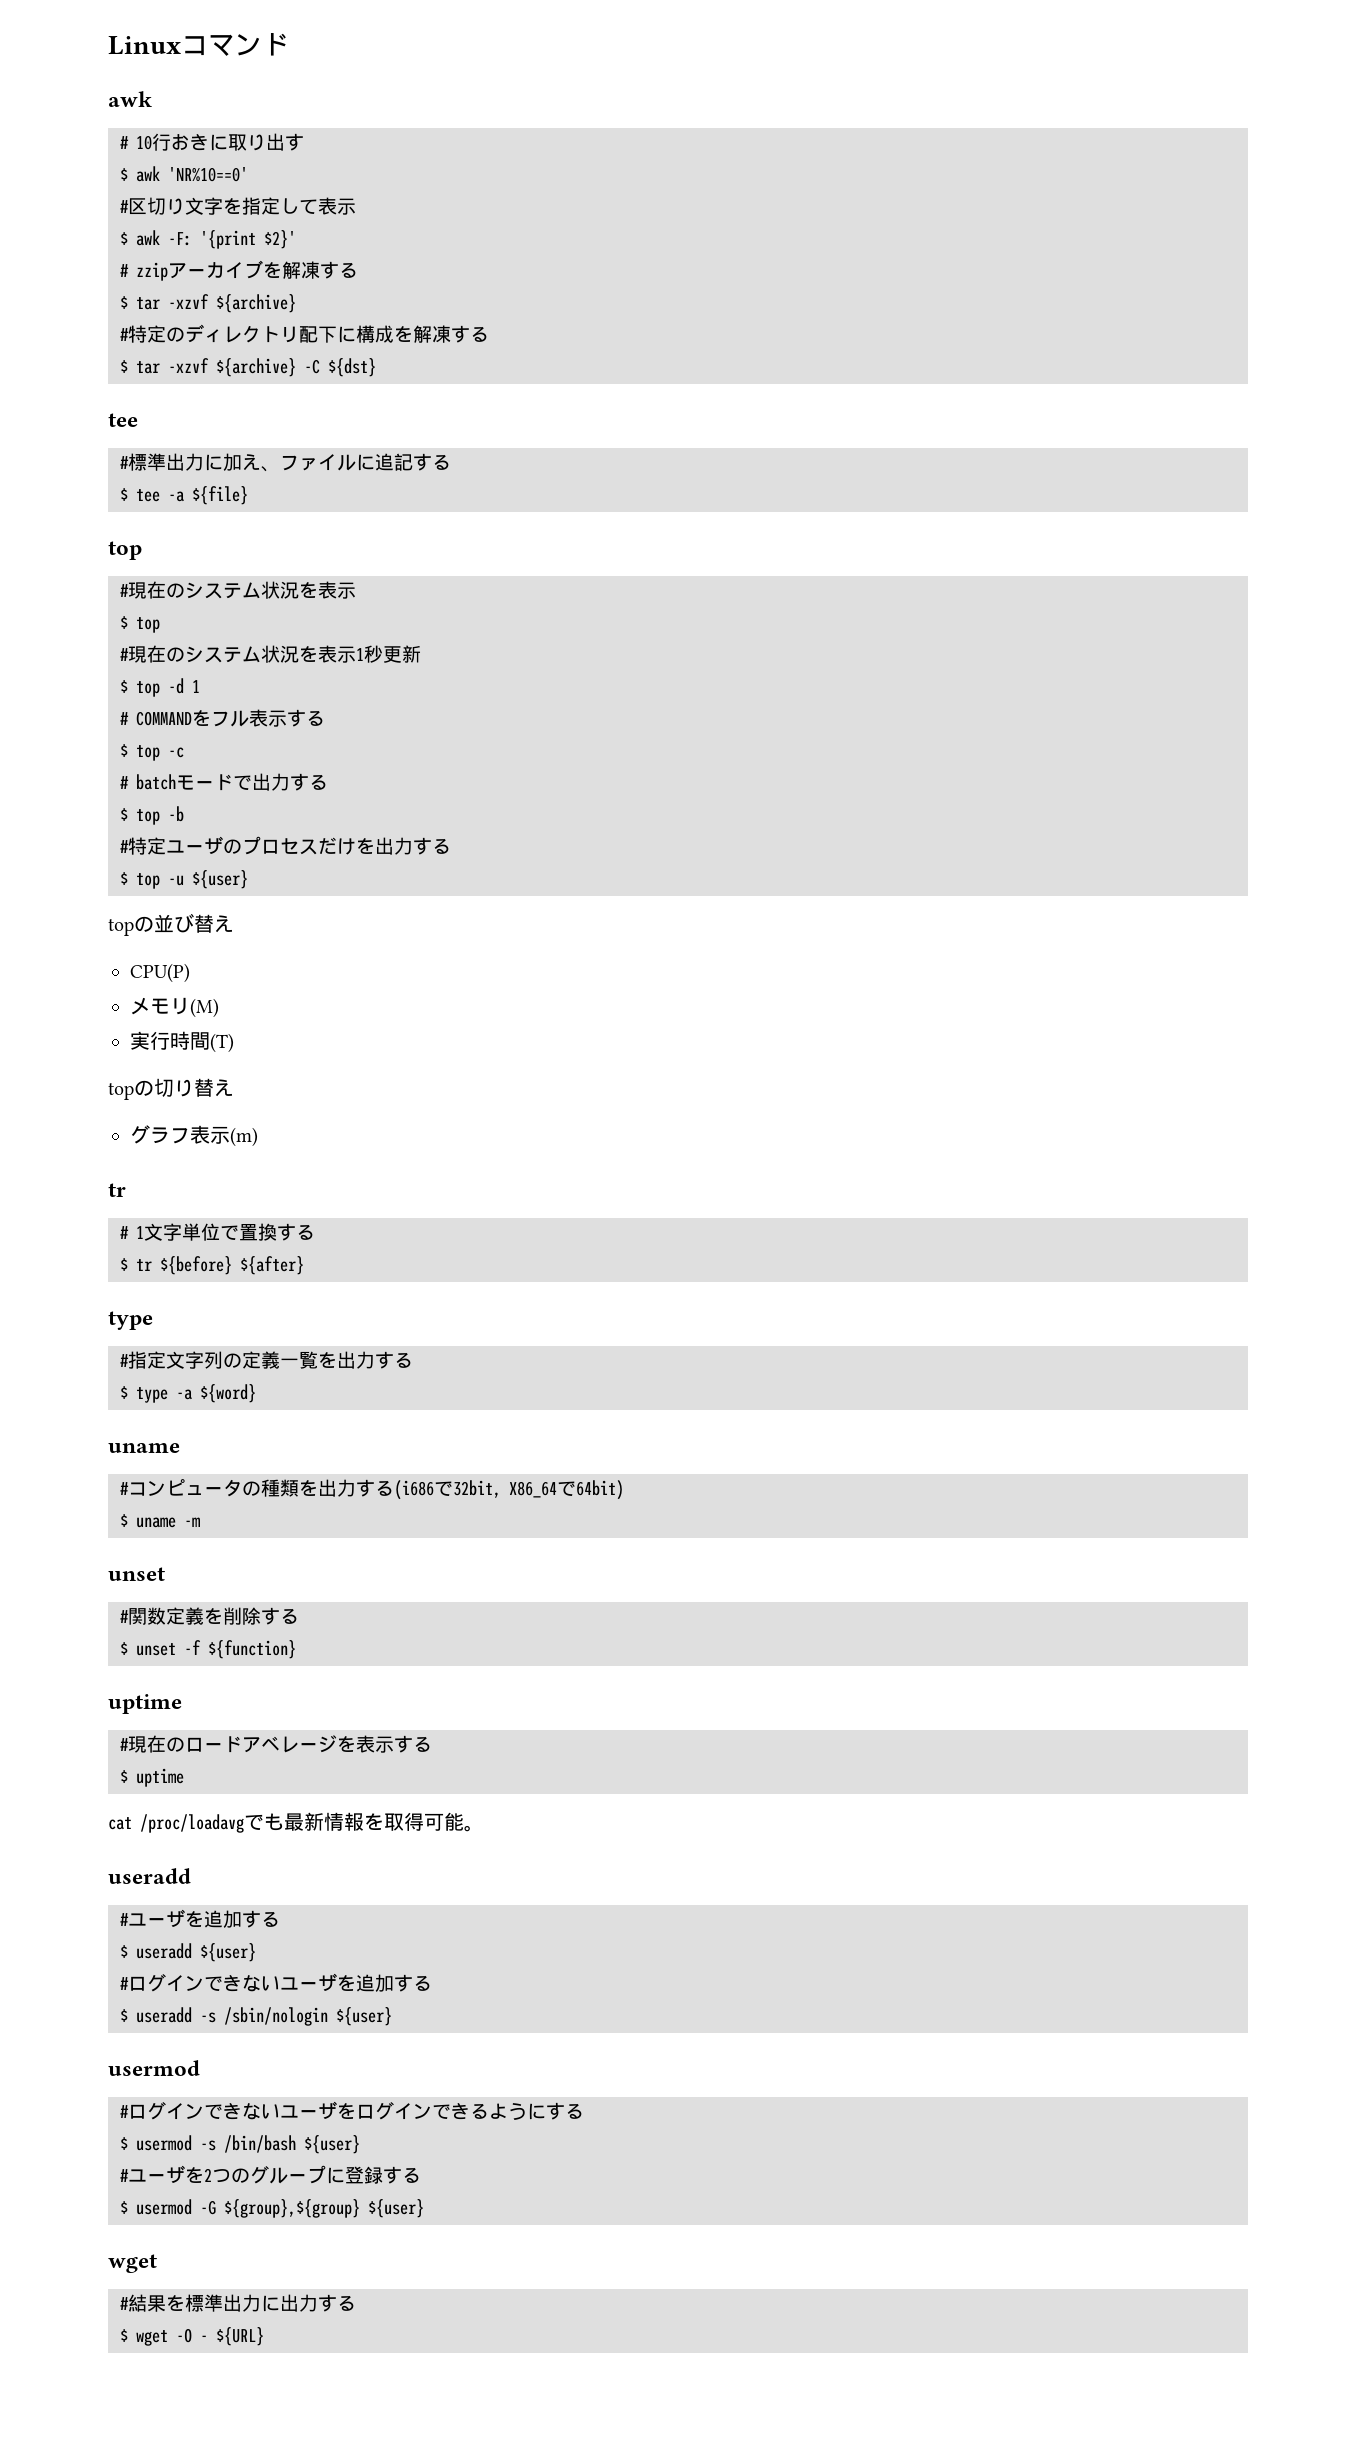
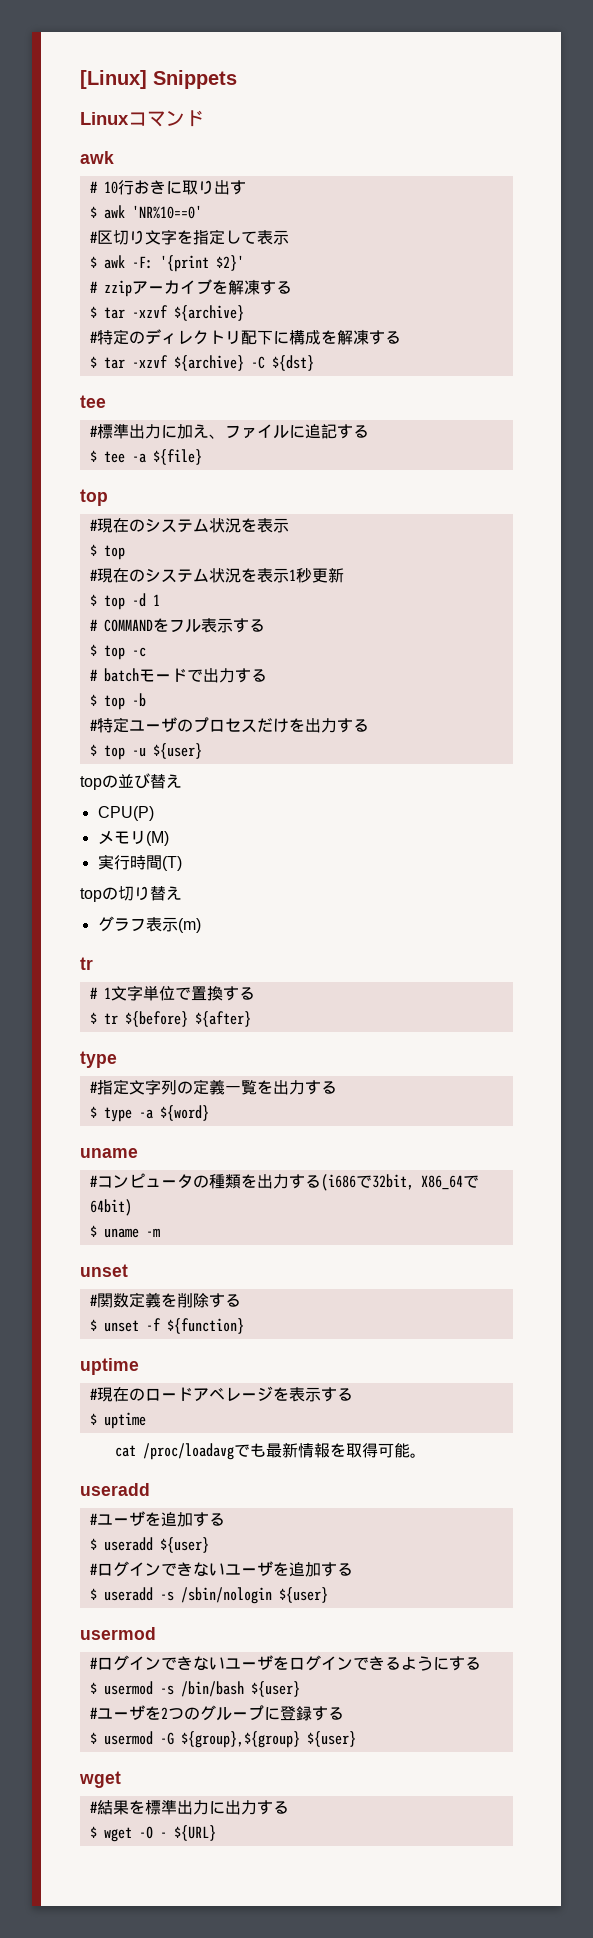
(108, 45) none -> [80,70,237,89] [Linux] Snippets //

